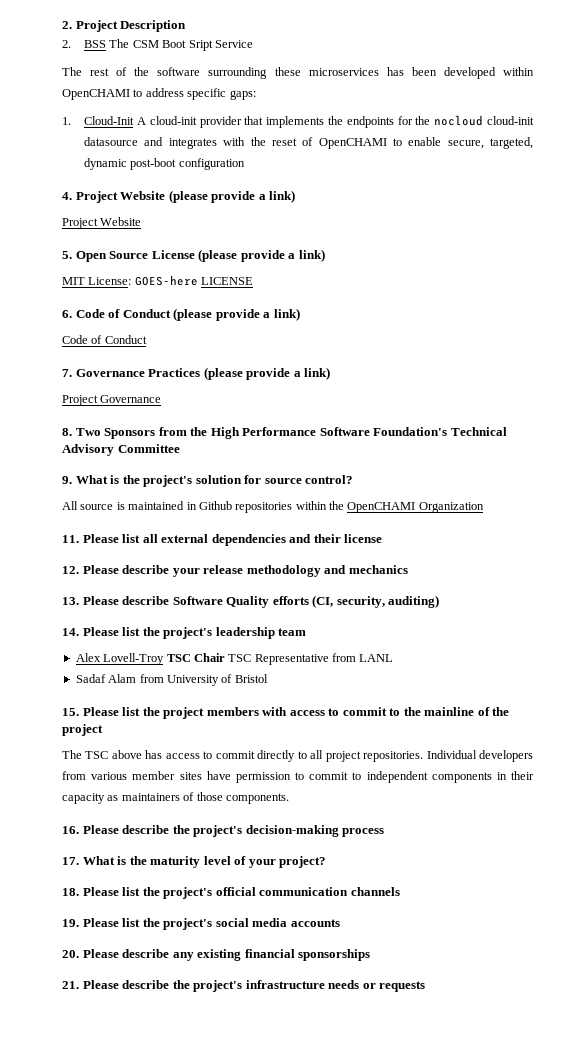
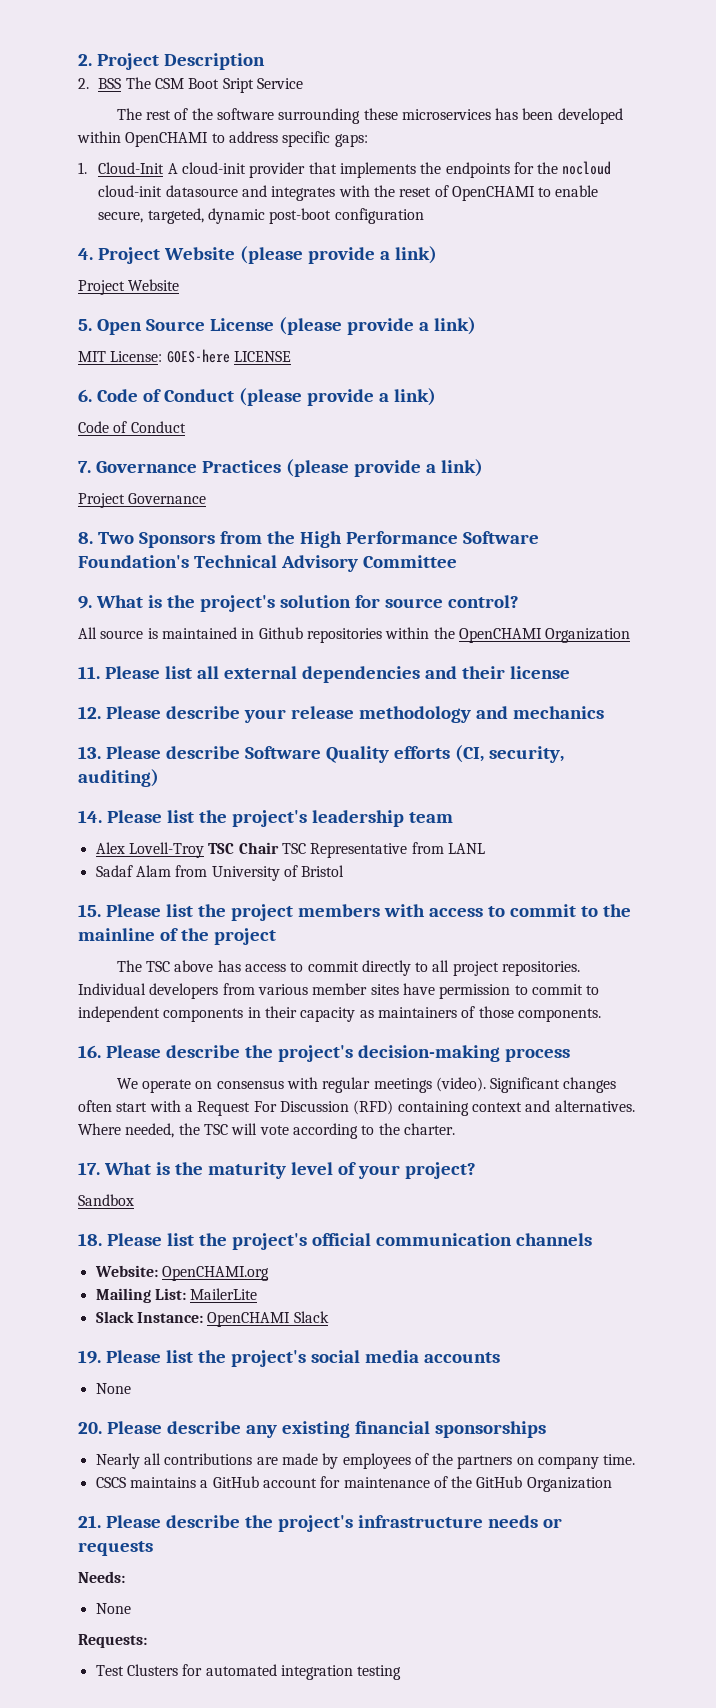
(385, 832) none -> [116,1077,617,1093] [78,1100,635,1116] [78,1123,455,1139] // We operate on consensus with regular meetings (video). Significant changes often start with a Request For Discussion (RFD) containing context and alternatives. Where needed, the TSC will vote according to the charter.
(327, 862) none -> [78,1194,134,1206] // Sandbox
(400, 891) none -> [94,1265,269,1281] [95,1288,258,1303] [95,1311,329,1327] // Website: OpenCHAMI.org // Mailing List: MailerLite // Slack Instance: OpenCHAMI Slack
(340, 923) none -> [95,1383,131,1394] // None
(371, 955) none -> [95,1453,636,1469] [95,1476,612,1492] // Nearly all contributions are made by employees of the partners on company time. // CSCS maintains a GitHub account for maintenance of the GitHub Organization
(426, 986) none -> [78,1571,125,1583] [95,1603,131,1614] [78,1634,147,1648] [95,1664,402,1680] // Needs: // None // Requests: // Test Clusters for automated integration testing

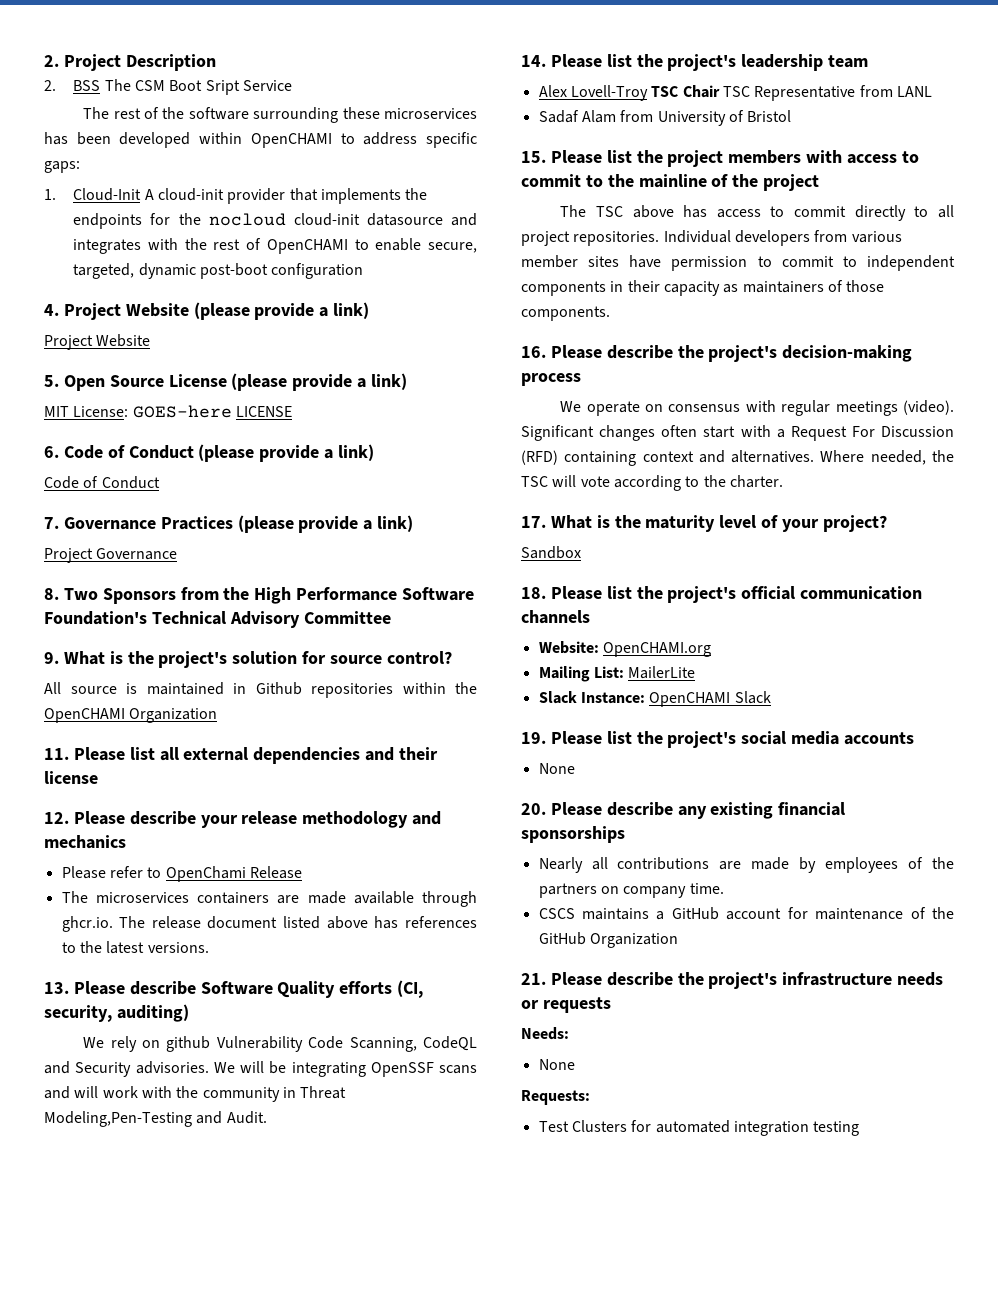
[399,187,432,197] reset -> [213,239,241,250] rest
(604, 712) none -> [61,866,302,882] [61,891,478,907] [61,916,477,932] [61,941,209,954] // Please refer to OpenChami Release // The microservices containers are made available through ghcr.io. The release document listed above has references to the latest versions.
(159, 778) none -> [83,1036,477,1052] [44,1061,477,1077] [44,1086,347,1102] [44,1111,267,1127] // We rely on github Vulnerability Code Scanning, CodeQL and Security advisories. We will be integrating OpenSSF scans and will work with the community in Threat Modeling,Pen-Testing and Audit.

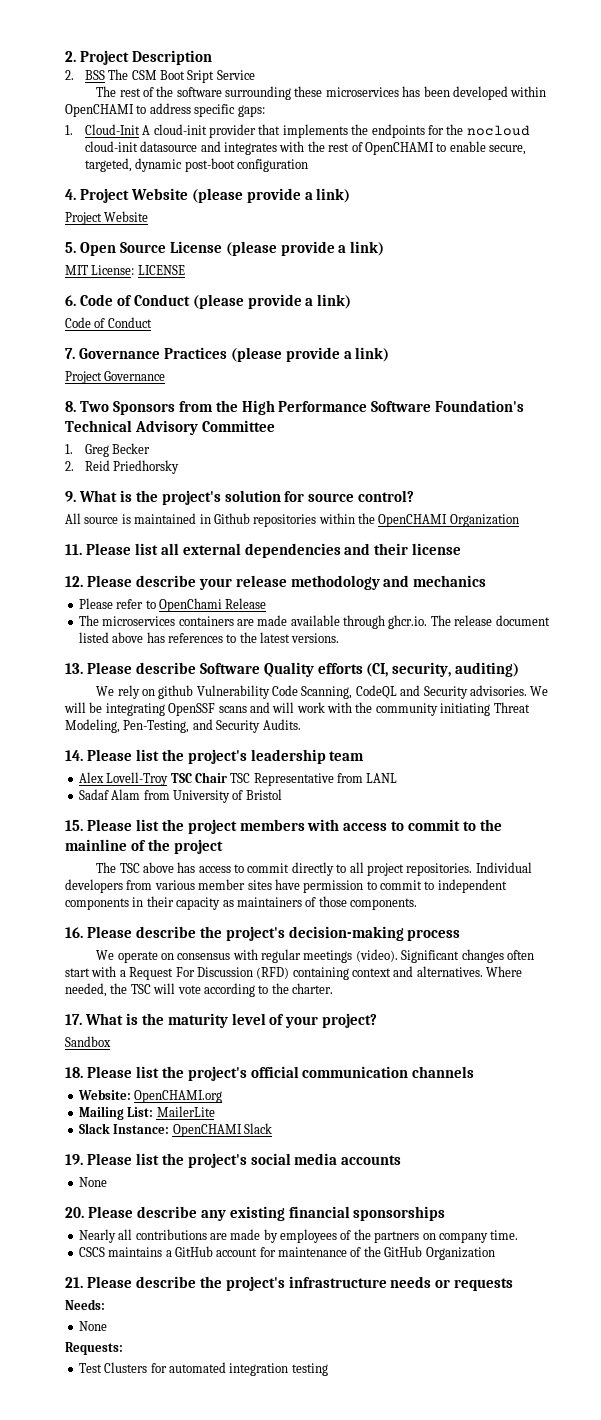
[132,405,232,418] GOES-here -> (135, 270) none
(391, 617) none -> [65,443,151,457] [65,460,180,474] // 1. Greg Becker // 2. Reid Priedhorsky
[282,1086,347,1099] [44,1111,267,1127] in Threat Modeling,Pen-Testing and Audit. -> [440,702,530,716] [65,719,301,733] initiating Threat Modeling, Pen-Testing, and Security Audits.

